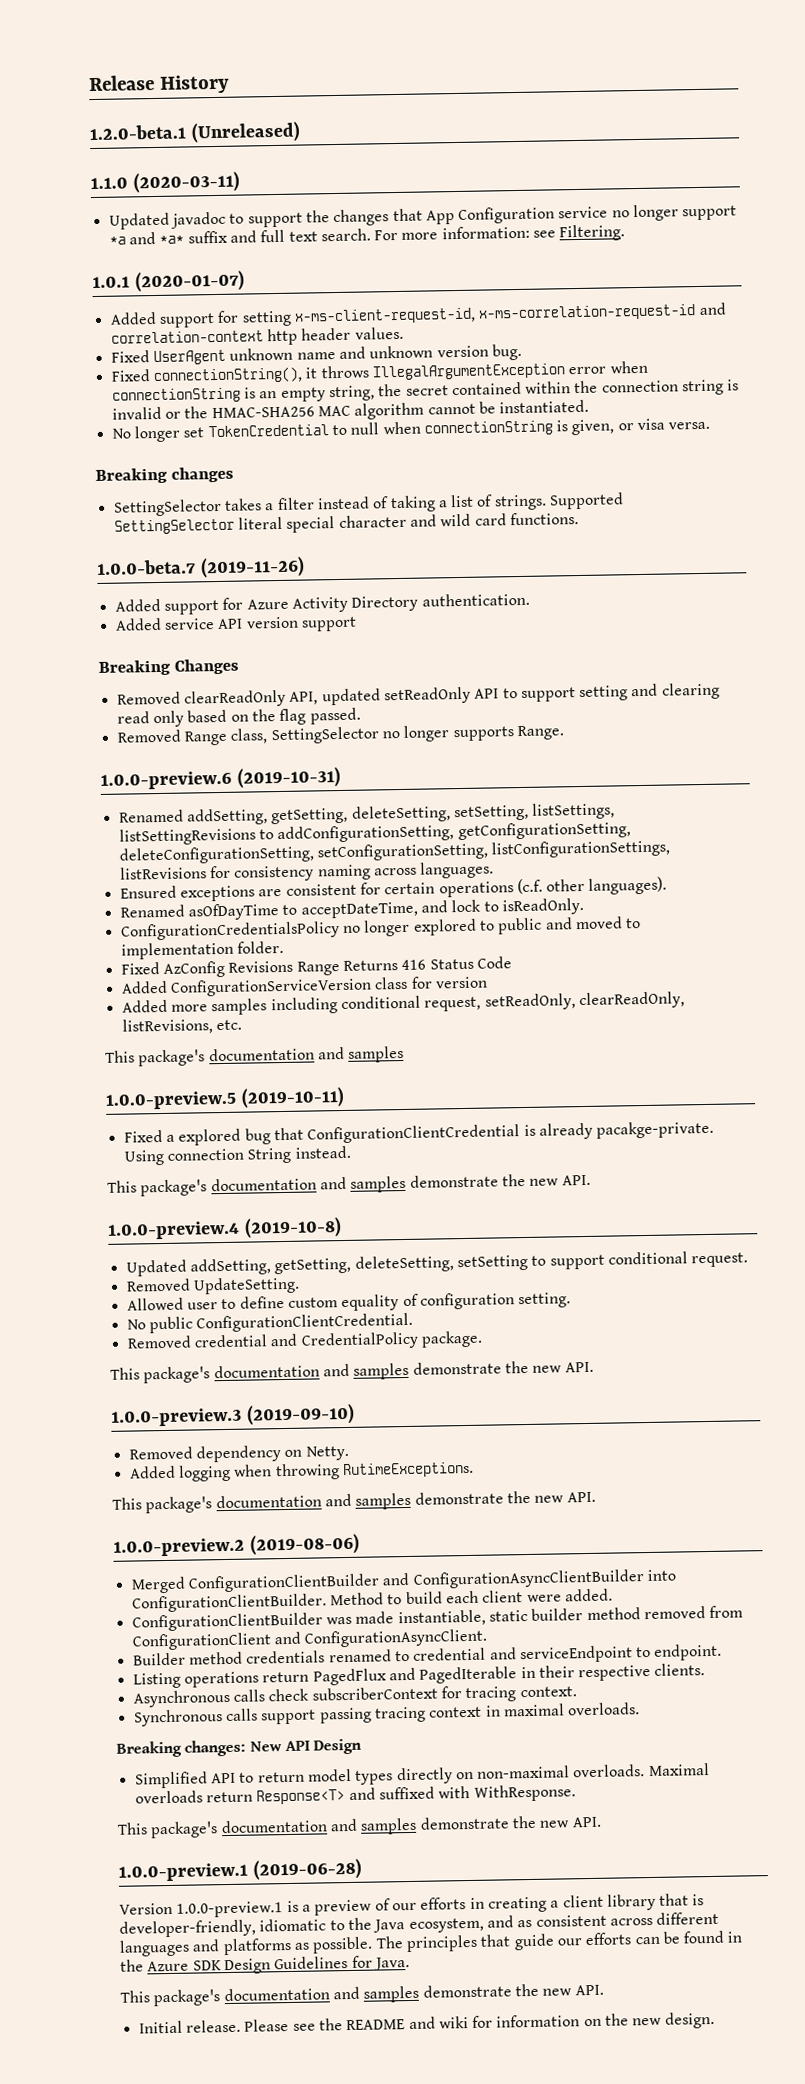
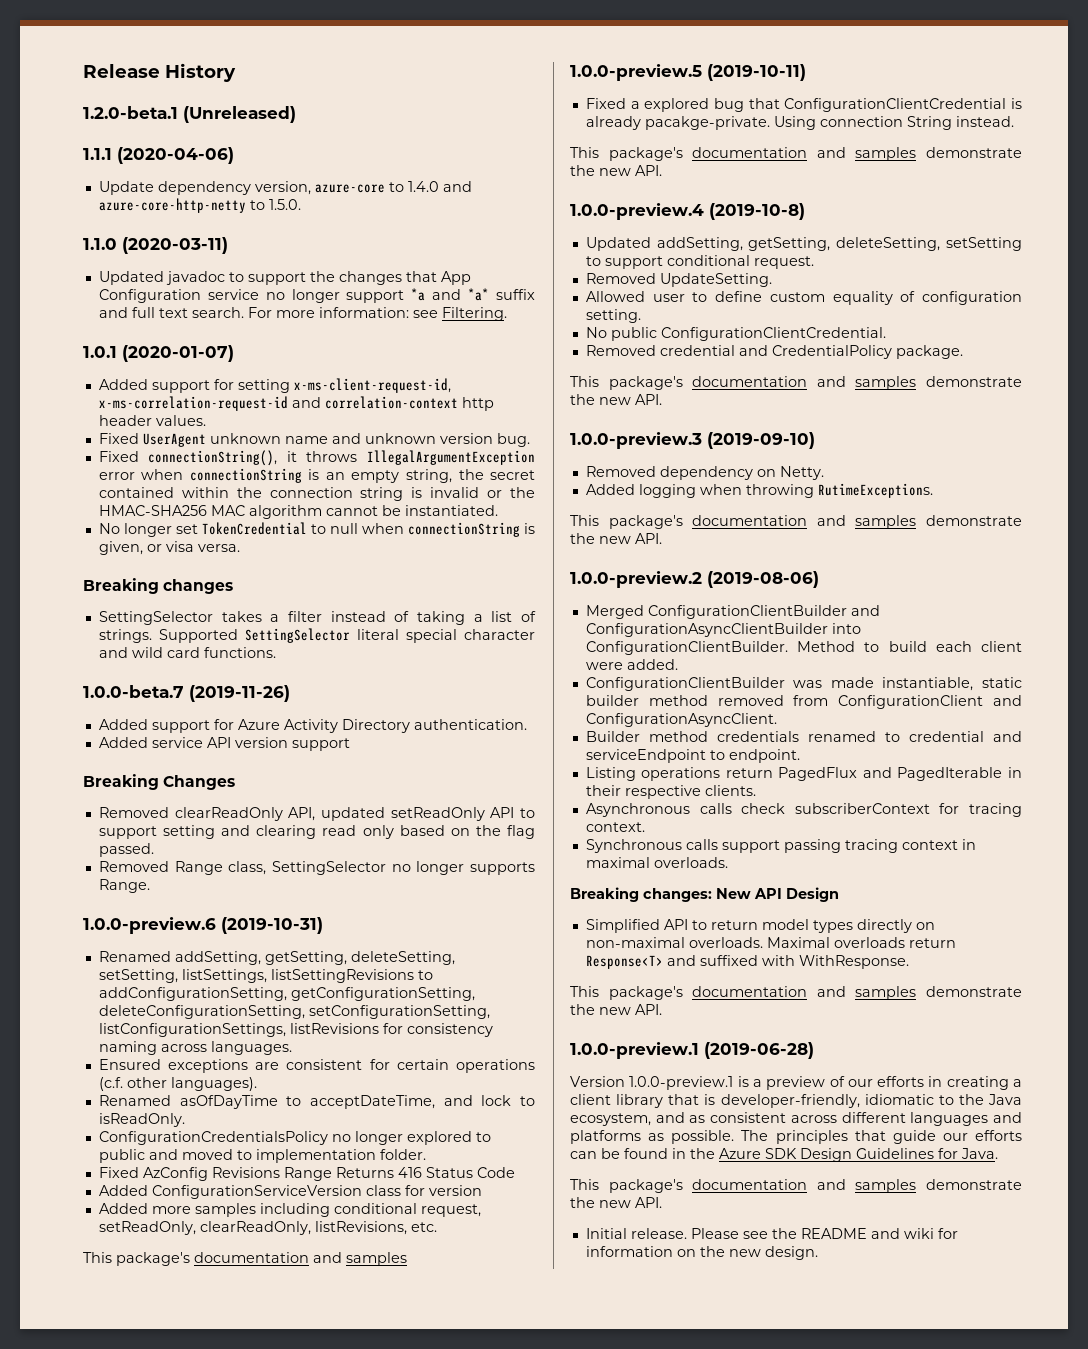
(301, 132) none -> [83,147,234,164] [98,181,472,195] [98,198,301,213] // 1.1.1 (2020-04-06) // Update dependency version, azure-core to 1.4.0 and azure-core-http-netty to 1.5.0.

